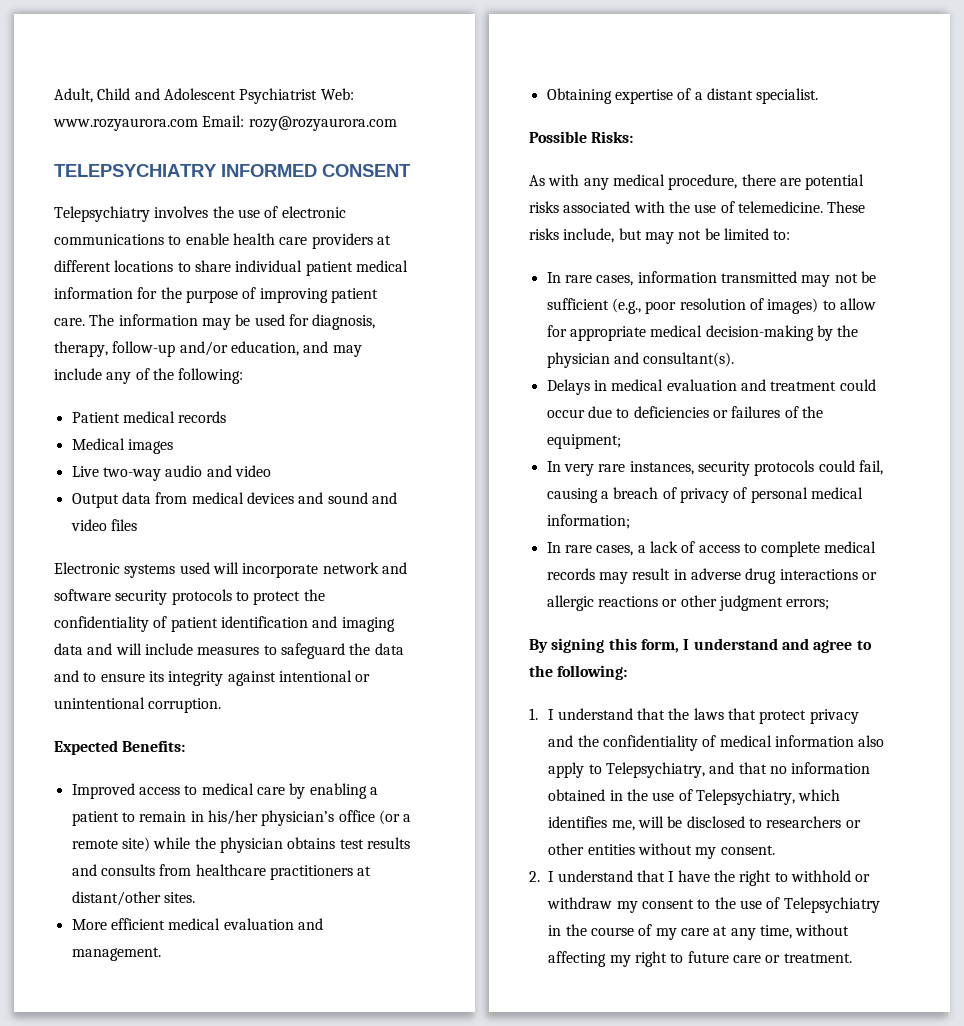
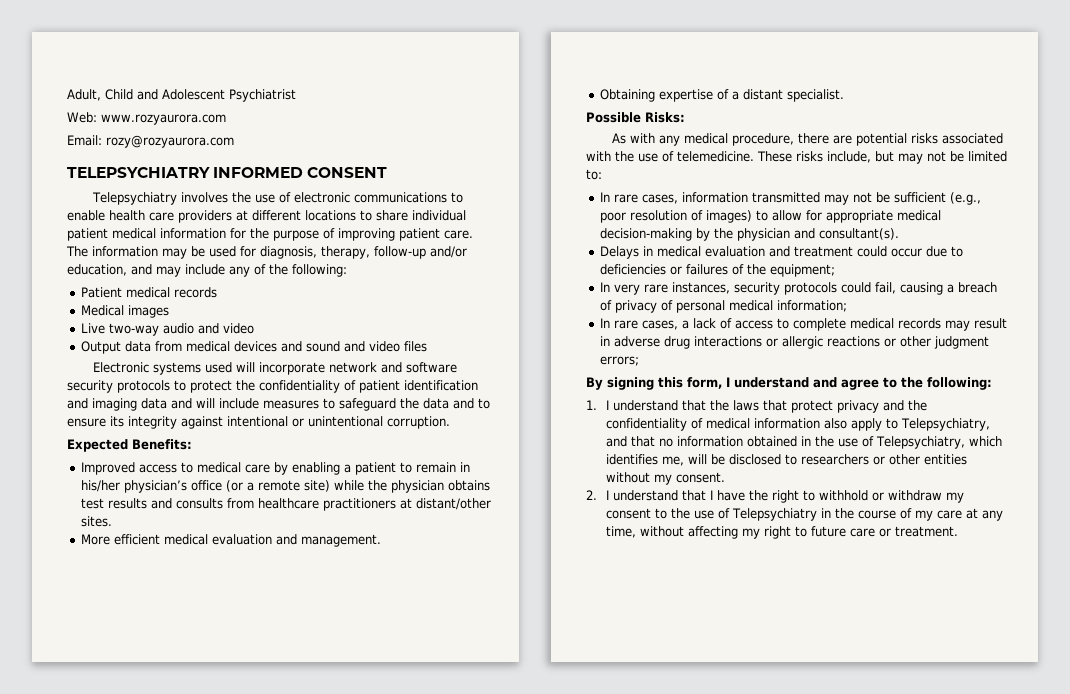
(318, 96) none -> (296, 95) //
(198, 124) none -> (226, 119) //

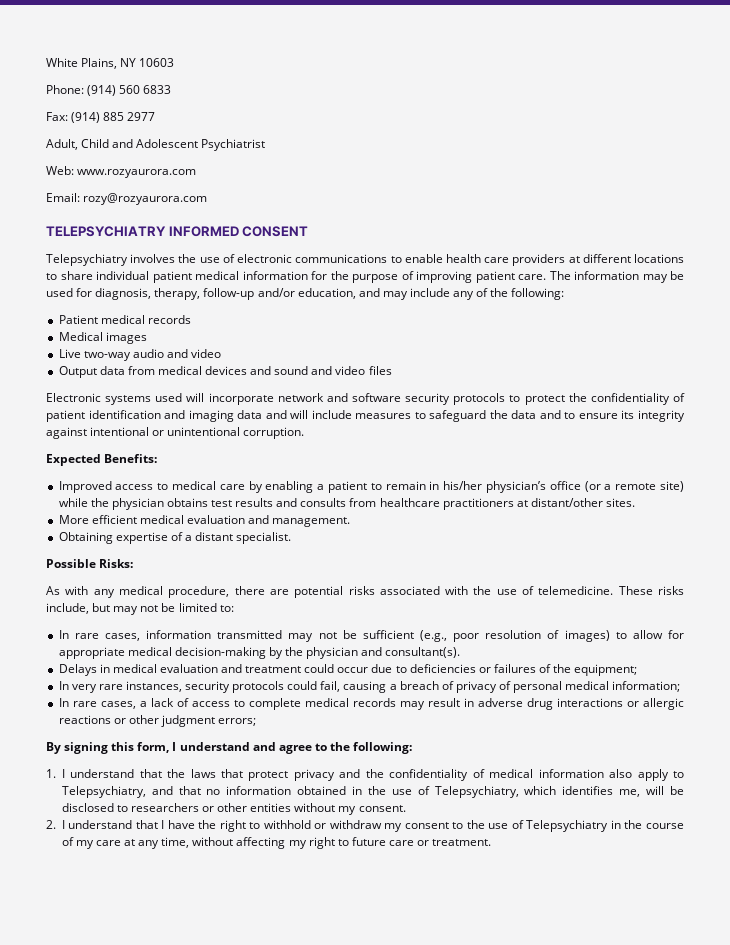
(67, 95) none -> [46,58,175,69] [46,85,172,96] [46,112,156,123] White Plains, NY 10603 // Phone: (914) 560 6833 // Fax: (914) 885 2977 //

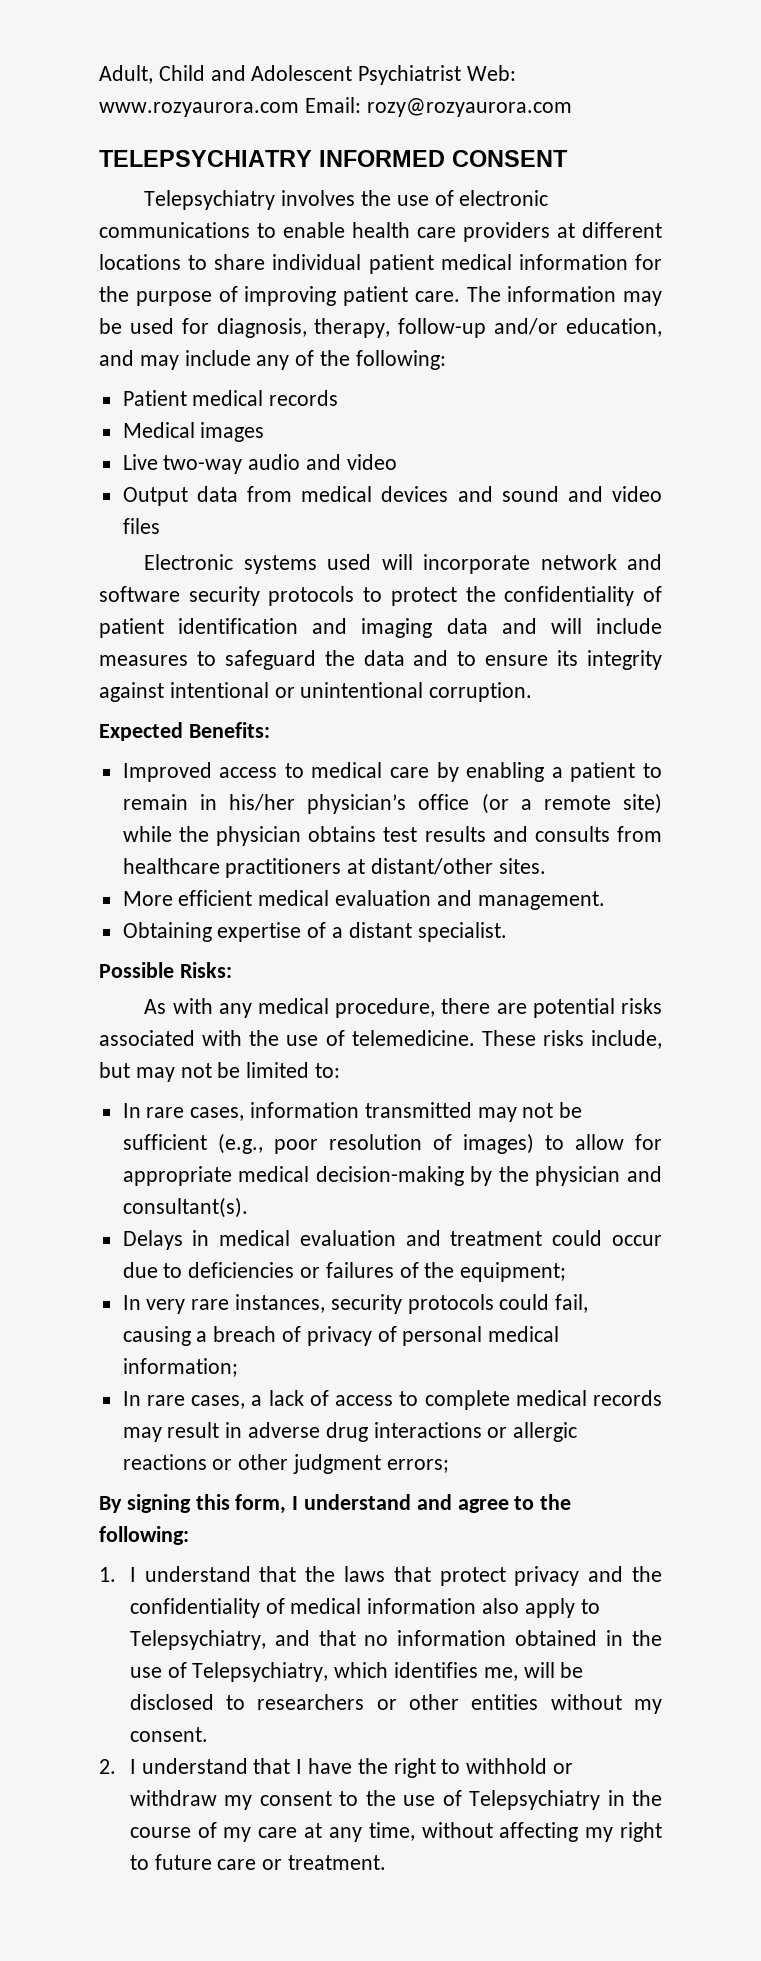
[46,58,175,69] [46,85,172,96] [46,112,156,123] White Plains, NY 10603 // Phone: (914) 560 6833 // Fax: (914) 885 2977 // -> (99, 74) none
(266, 145) // -> (462, 75) none
(197, 173) // -> (299, 109) none

